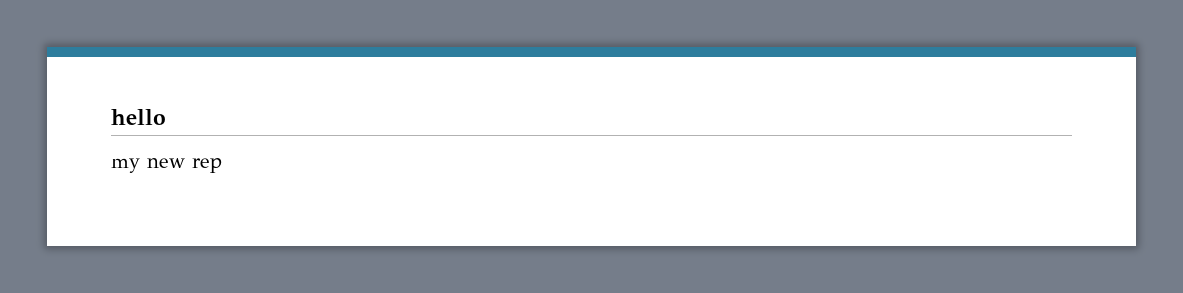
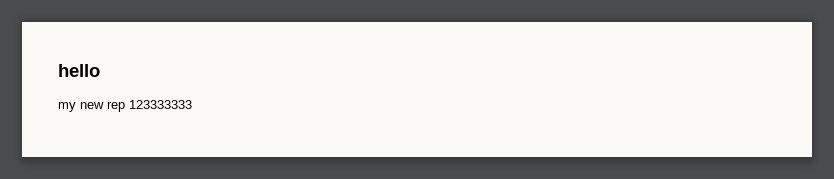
(222, 165) none -> [129,100,192,109] 123333333

